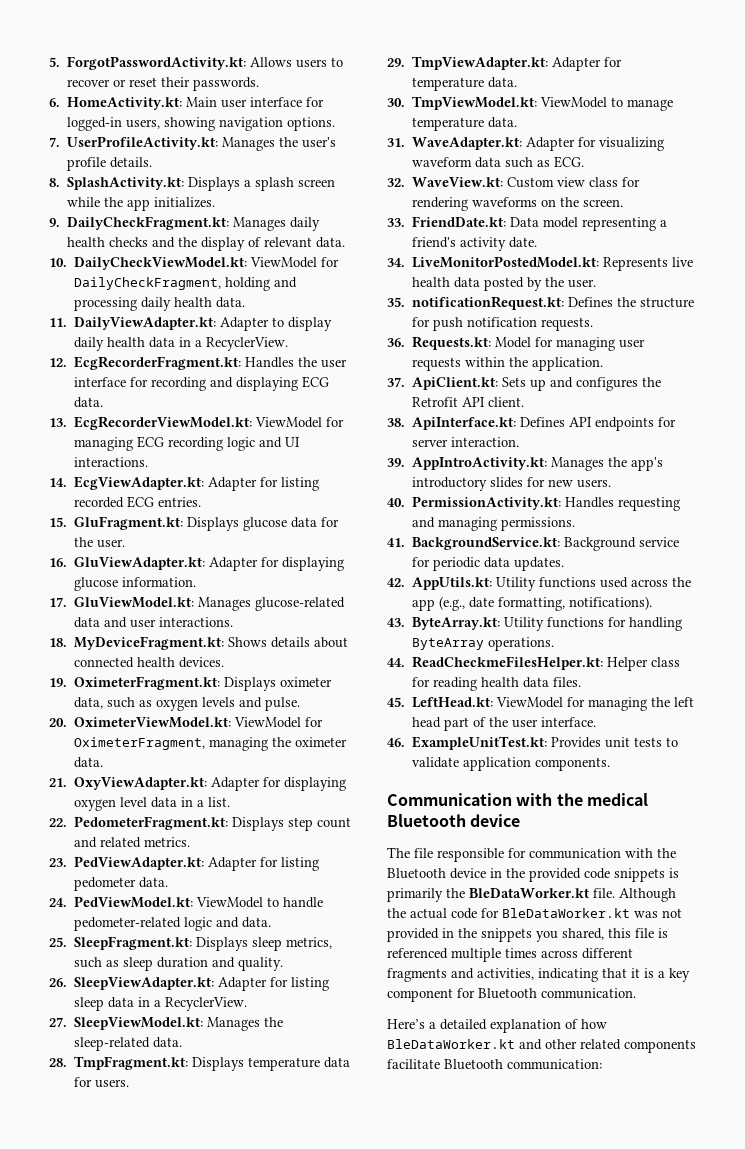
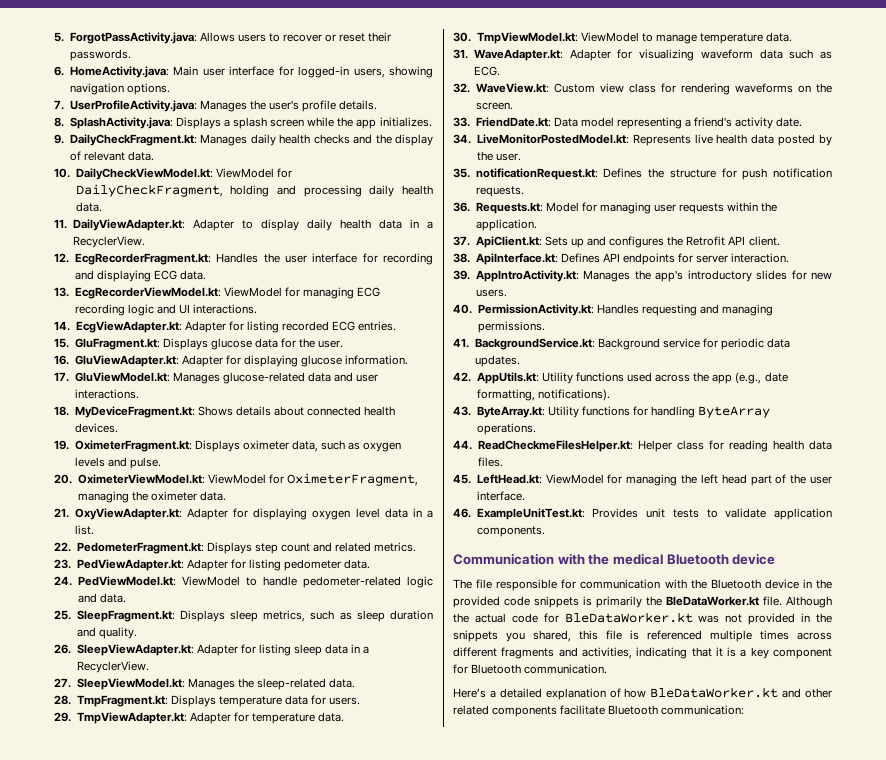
[67,56,247,70] ForgotPasswordActivity.kt: -> [69,32,197,44] ForgotPassActivity.java:
[67,97,183,110] HomeActivity.kt: -> [69,66,169,78] HomeActivity.java:
[67,136,219,150] UserProfileActivity.kt: -> [69,100,197,112] UserProfileActivity.java:
[67,177,185,190] SplashActivity.kt: -> [69,117,173,129] SplashActivity.java:

